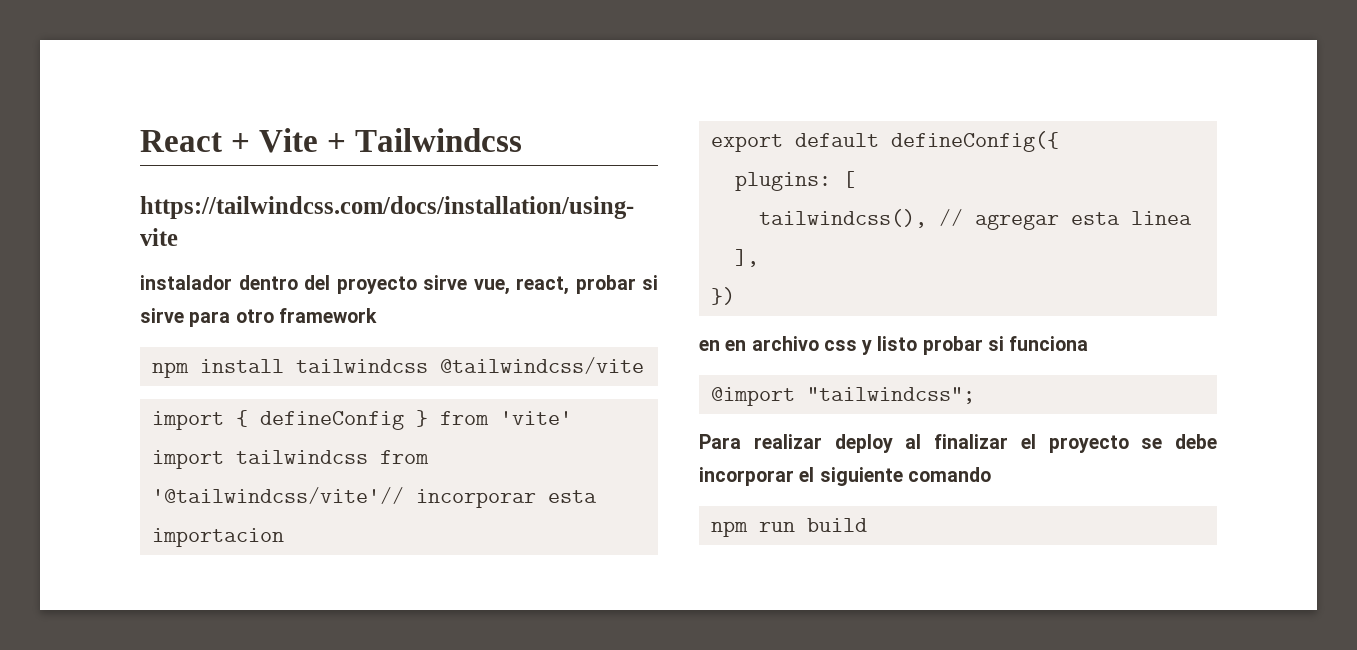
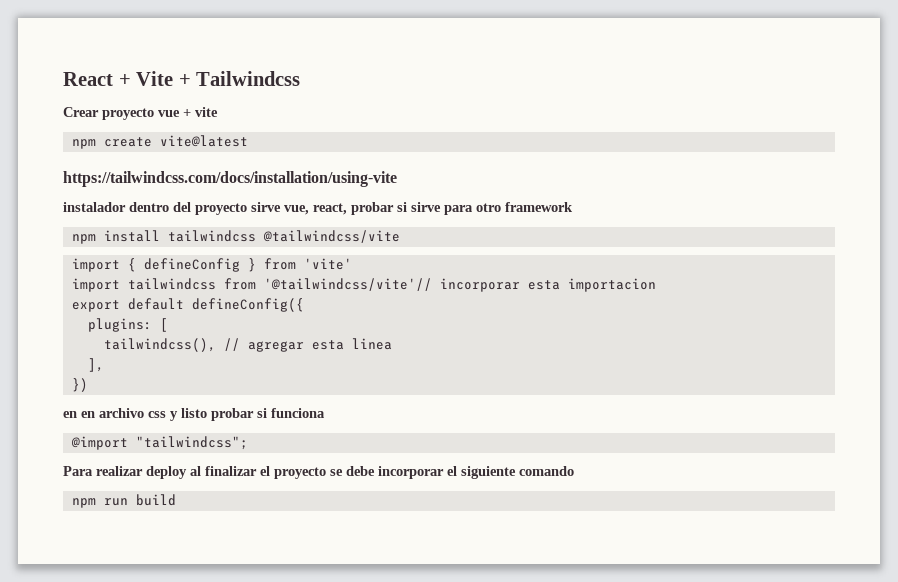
(522, 140) none -> [63,107,218,120] [71,135,248,149] // Crear proyecto vue + vite // npm create vite@latest

